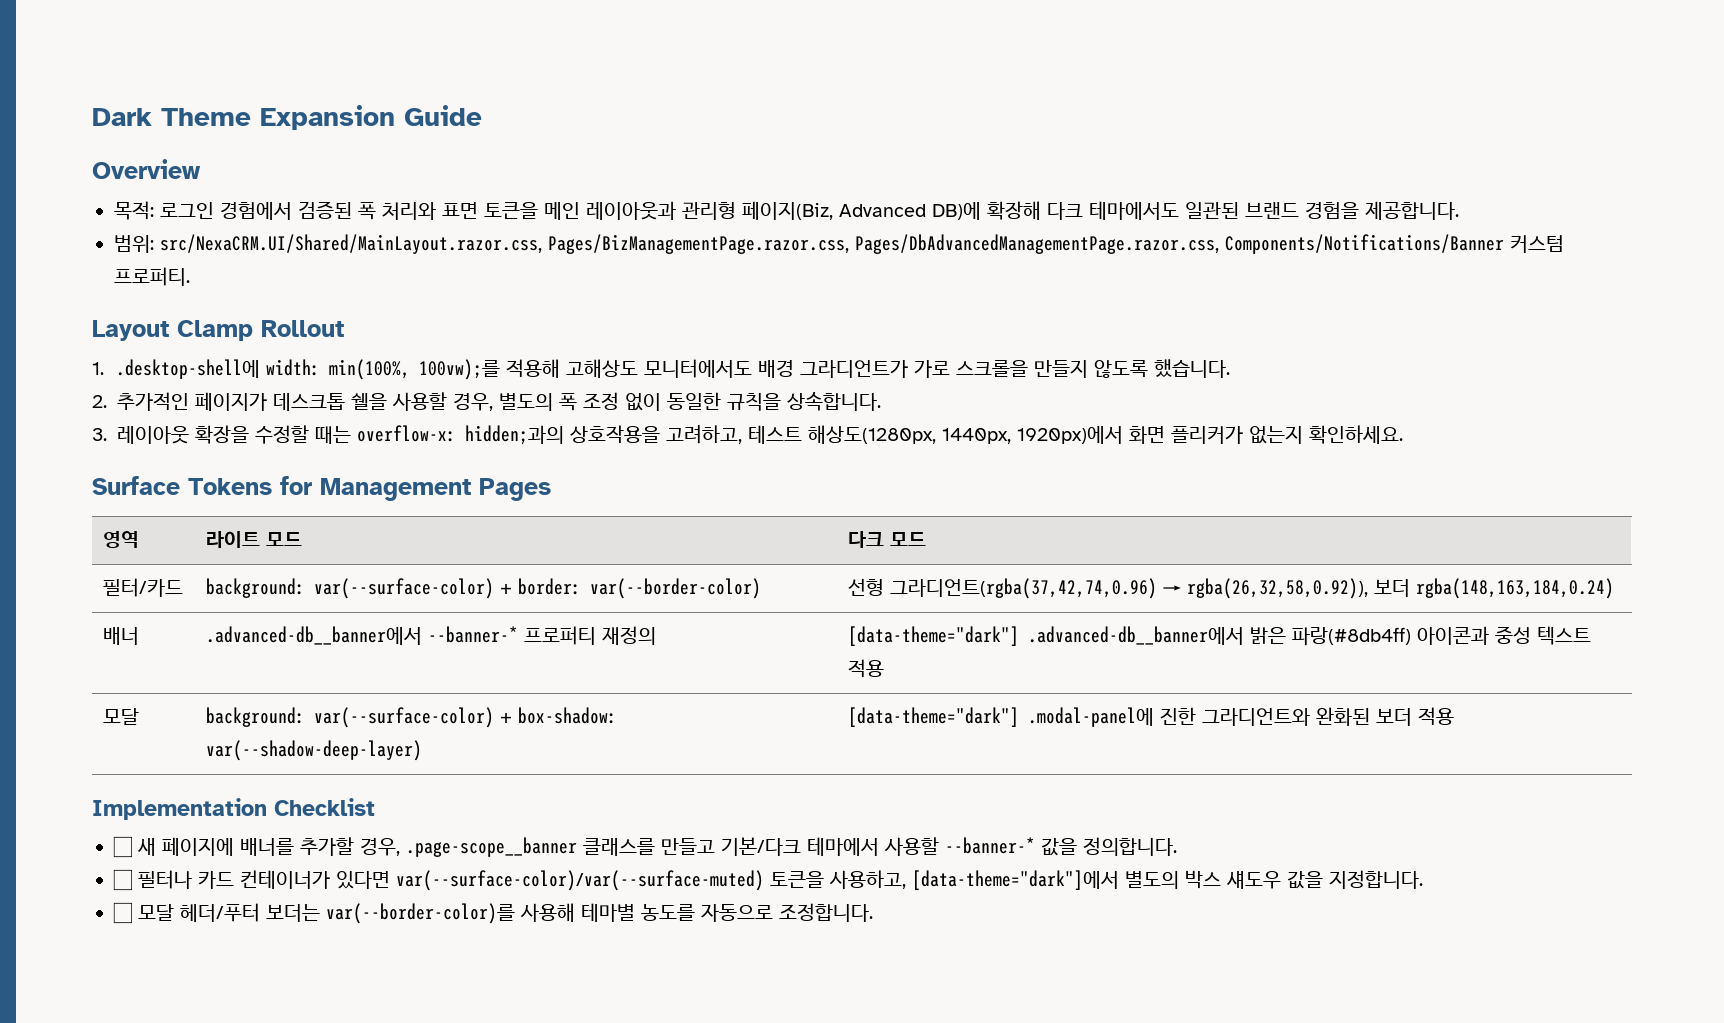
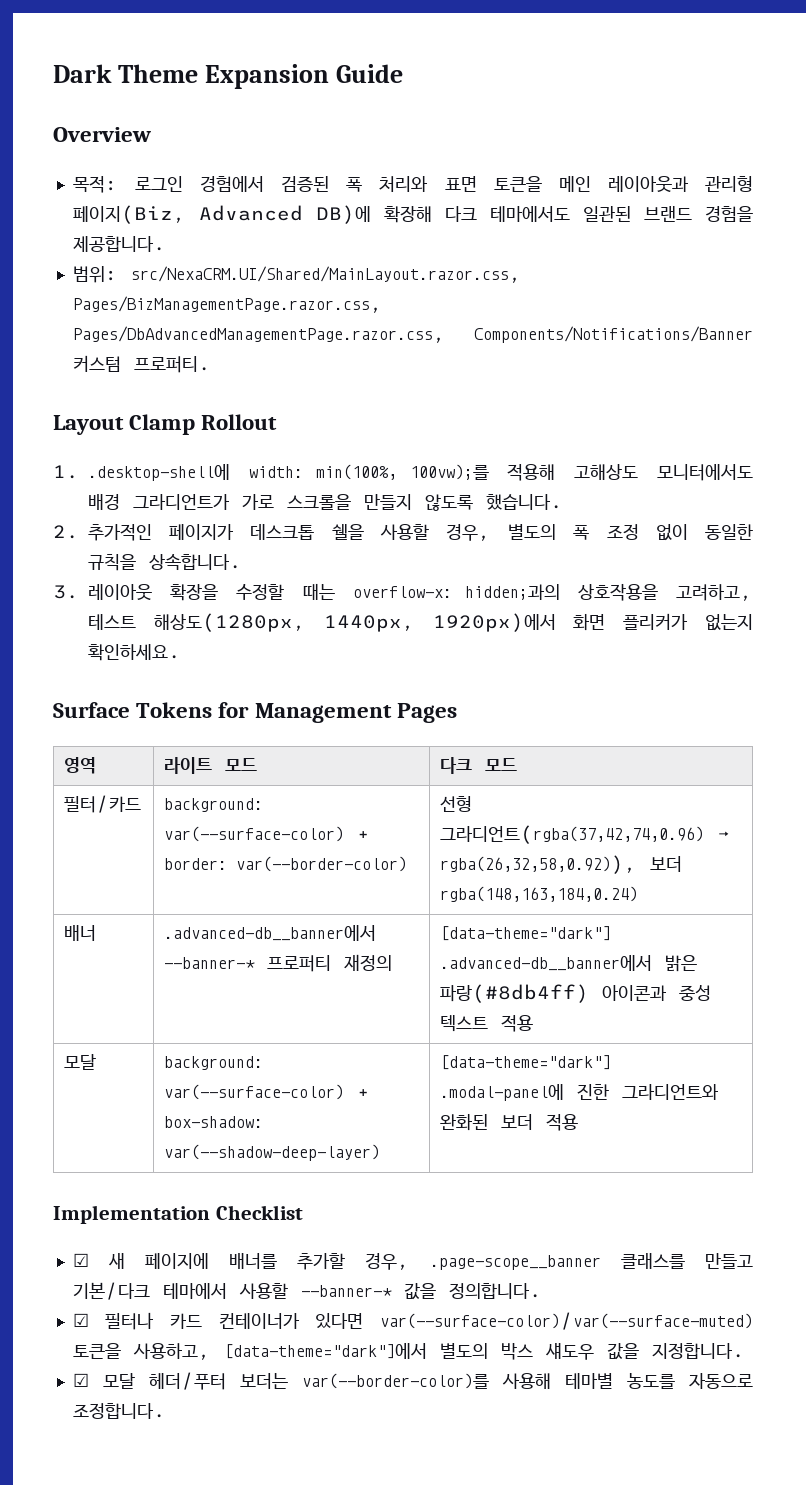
[113,836,132,858] ☐ -> [72,1253,89,1267] ☑
[113,869,132,891] ☐ -> [72,1313,89,1327] ☑
[113,902,132,924] ☐ -> [72,1373,89,1387] ☑

